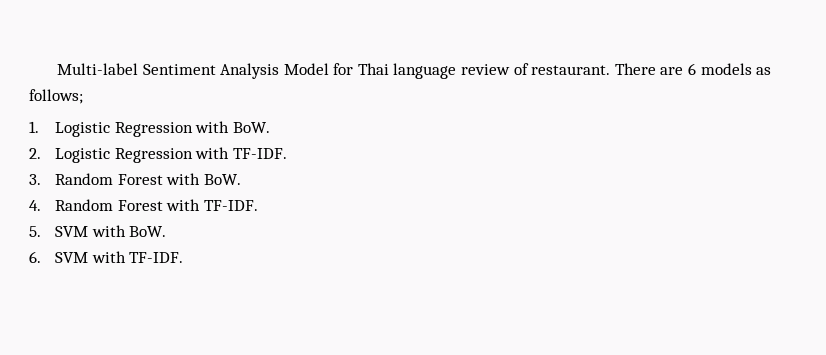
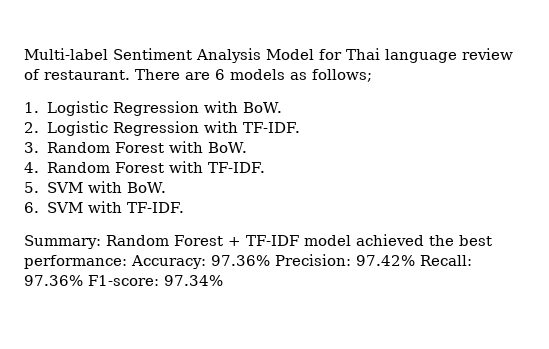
(184, 257) none -> [24,234,492,249] [24,254,472,269] [24,275,223,286] // Summary: Random Forest + TF-IDF model achieved the best performance: Accuracy: 97.36% Precision: 97.42% Recall: 97.36% F1-score: 97.34%

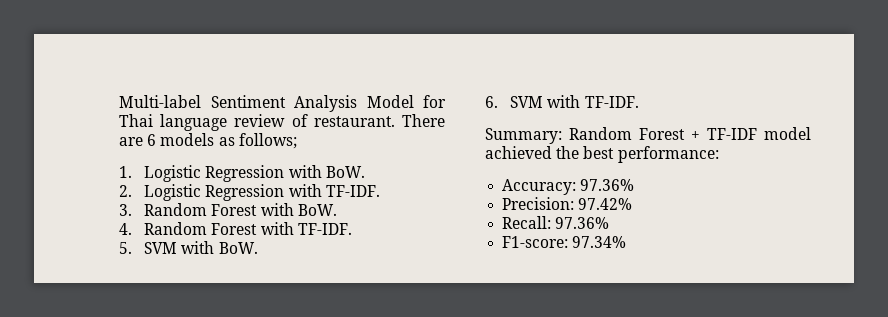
(127, 262) none -> (719, 154) //
(270, 260) none -> (635, 185) //
(415, 260) none -> (633, 204) //
(83, 280) none -> (610, 223) //

